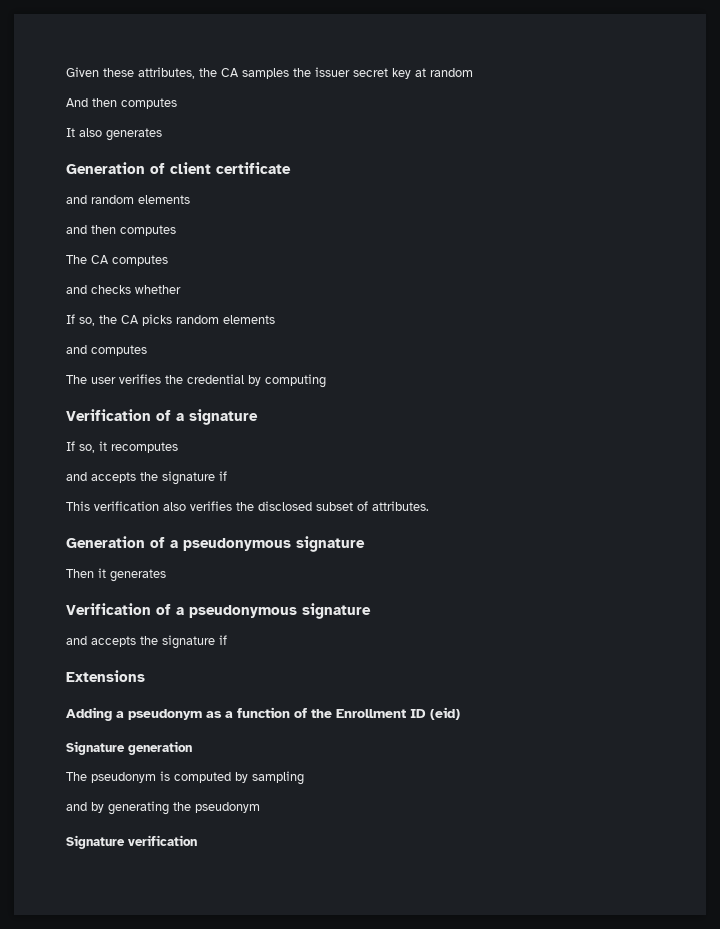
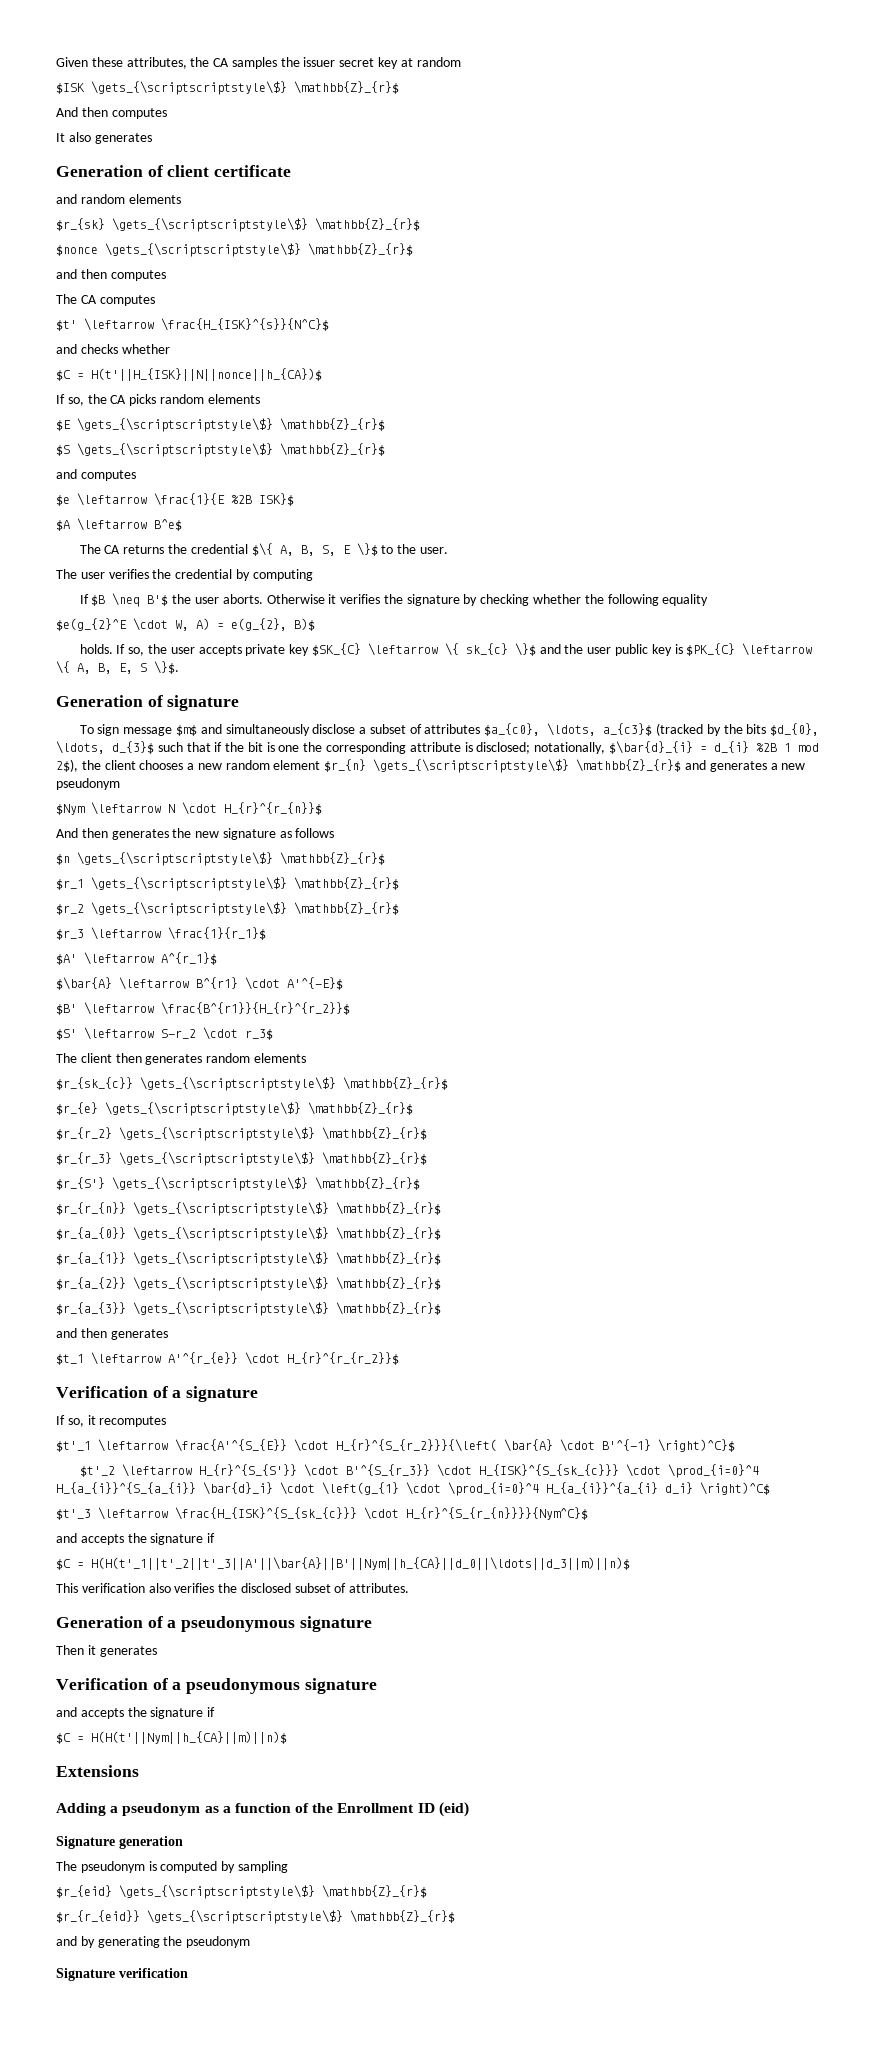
(473, 72) none -> [56,81,399,95] // $ISK \gets_{\scriptscriptstyle\$} \mathbb{Z}_{r}$
(190, 199) none -> [56,218,420,232] [56,243,413,257] // $r_{sk} \gets_{\scriptscriptstyle\$} \mathbb{Z}_{r}$ // $nonce \gets_{\scriptscriptstyle\$} \mathbb{Z}_{r}$
(168, 260) none -> [56,318,329,331] // $t' \leftarrow \frac{H_{ISK}^{s}}{N^C}$
(181, 289) none -> [56,368,322,381] // $C = H(t'||H_{ISK}||N||nonce||h_{CA})$
[66,345,147,356] and computes -> [56,418,385,432] [56,443,385,457] [56,469,136,481] [56,493,294,506] [56,518,182,531] [79,543,448,556] $E \gets_{\scriptscriptstyle\$} \mathbb{Z}_{r}$ // $S \gets_{\scriptscriptstyle\$} \mathbb{Z}_{r}$ // and computes // $e \leftarrow \frac{1}{E %2B ISK}$ // $A \leftarrow B^e$ // The CA returns the credential $\{ A, B, S, E \}$ to the user.
(326, 381) none -> [79,593,709,607] [56,618,315,631] [79,643,813,656] [56,661,179,674] [56,695,240,711] [79,723,820,736] [56,741,819,754] [56,759,806,773] [56,778,120,790] [56,802,322,815] [56,828,335,840] [56,852,385,866] [56,877,399,891] [56,902,399,916] [56,927,266,940] [56,952,217,965] [56,977,343,990] [56,1002,350,1015] [56,1027,273,1040] [56,1053,306,1065] [56,1077,448,1091] [56,1102,413,1116] [56,1127,427,1141] [56,1152,427,1166] [56,1177,420,1191] [56,1202,441,1216] [56,1227,441,1241] [56,1252,441,1266] [56,1277,441,1291] [56,1302,441,1316] [56,1328,168,1340] [56,1352,399,1365] // If $B \neq B'$ the user aborts. Otherwise it verifies the signature by checking whether the following equality // $e(g_{2}^E \cdot W, A) = e(g_{2}, B)$ // holds. If so, the user accepts private key $SK_{C} \leftarrow \{ sk_{c} \}$ and the user public key is $PK_{C} \leftarrow \{ A, B, E, S \}$. // Generation of signature // To sign message $m$ and simultaneously disclose a subset of attributes $a_{c0}, \ldots, a_{c3}$ (tracked by the bits $d_{0}, \ldots, d_{3}$ such that if the bit is one the corresponding attribute is disclosed; notationally, $\bar{d}_{i} = d_{i} %2B 1 mod 2$), the client chooses a new random element $r_{n} \gets_{\scriptscriptstyle\$} \mathbb{Z}_{r}$ and generates a new pseudonym // $Nym \leftarrow N \cdot H_{r}^{r_{n}}$ // And then generates the new signature as follows // $n \gets_{\scriptscriptstyle\$} \mathbb{Z}_{r}$ // $r_1 \gets_{\scriptscriptstyle\$} \mathbb{Z}_{r}$ // $r_2 \gets_{\scriptscriptstyle\$} \mathbb{Z}_{r}$ // $r_3 \leftarrow \frac{1}{r_1}$ // $A' \leftarrow A^{r_1}$ // $\bar{A} \leftarrow B^{r1} \cdot A'^{-E}$ // $B' \leftarrow \frac{B^{r1}}{H_{r}^{r_2}}$ // $S' \leftarrow S-r_2 \cdot r_3$ // The client then generates random elements // $r_{sk_{c}} \gets_{\scriptscriptstyle\$} \mathbb{Z}_{r}$ // $r_{e} \gets_{\scriptscriptstyle\$} \mathbb{Z}_{r}$ // $r_{r_2} \gets_{\scriptscriptstyle\$} \mathbb{Z}_{r}$ // $r_{r_3} \gets_{\scriptscriptstyle\$} \mathbb{Z}_{r}$ // $r_{S'} \gets_{\scriptscriptstyle\$} \mathbb{Z}_{r}$ // $r_{r_{n}} \gets_{\scriptscriptstyle\$} \mathbb{Z}_{r}$ // $r_{a_{0}} \gets_{\scriptscriptstyle\$} \mathbb{Z}_{r}$ // $r_{a_{1}} \gets_{\scriptscriptstyle\$} \mathbb{Z}_{r}$ // $r_{a_{2}} \gets_{\scriptscriptstyle\$} \mathbb{Z}_{r}$ // $r_{a_{3}} \gets_{\scriptscriptstyle\$} \mathbb{Z}_{r}$ // and then generates // $t_1 \leftarrow A'^{r_{e}} \cdot H_{r}^{r_{r_2}}$
[66,471,227,485] // and accepts the signature if -> [56,1439,735,1452] [79,1464,759,1478] [56,1482,770,1496] [56,1507,588,1520] [56,1533,216,1545] [56,1557,630,1570] // $t'_1 \leftarrow \frac{A'^{S_{E}} \cdot H_{r}^{S_{r_2}}}{\left( \bar{A} \cdot B'^{-1} \right)^C}$ // $t'_2 \leftarrow H_{r}^{S_{S'}} \cdot B'^{S_{r_3}} \cdot H_{ISK}^{S_{sk_{c}}} \cdot \prod_{i=0}^4 H_{a_{i}}^{S_{a_{i}} \bar{d}_i} \cdot \left(g_{1} \cdot \prod_{i=0}^4 H_{a_{i}}^{a_{i} d_i} \right)^C$ // $t'_3 \leftarrow \frac{H_{ISK}^{S_{sk_{c}}} \cdot H_{r}^{S_{r_{n}}}}{Nym^C}$ // and accepts the signature if // $C = H(H(t'_1||t'_2||t'_3||A'||\bar{A}||B'||Nym||h_{CA}||d_0||\ldots||d_3||m)||n)$
(227, 640) none -> [56,1731,287,1744] // $C = H(H(t'||Nym||h_{CA}||m)||n)$
(304, 778) none -> [56,1885,427,1899] [56,1910,455,1924] // $r_{eid} \gets_{\scriptscriptstyle\$} \mathbb{Z}_{r}$ // $r_{r_{eid}} \gets_{\scriptscriptstyle\$} \mathbb{Z}_{r}$

